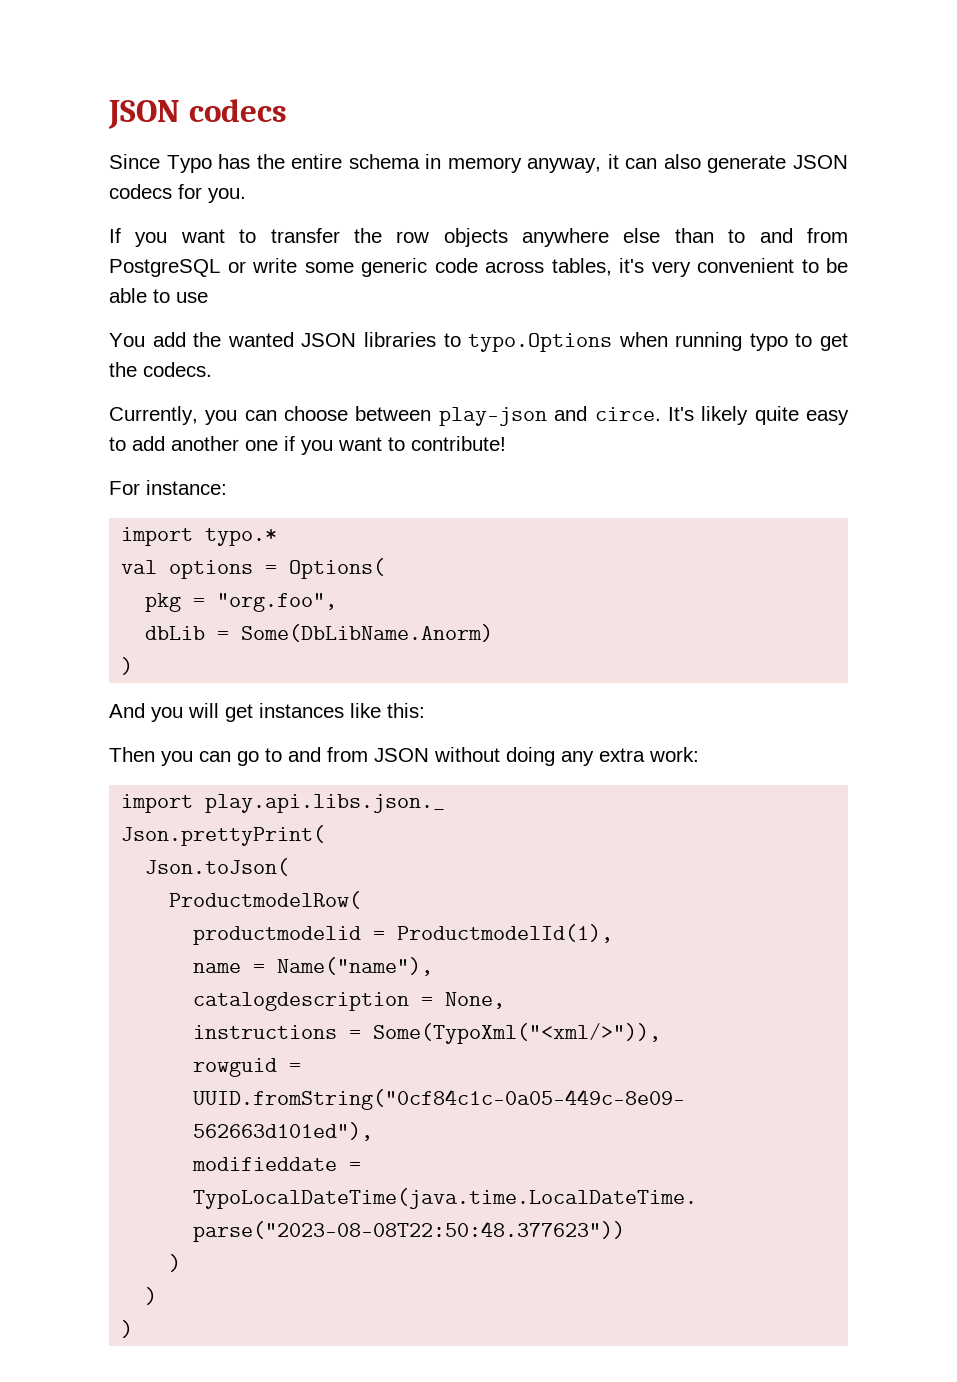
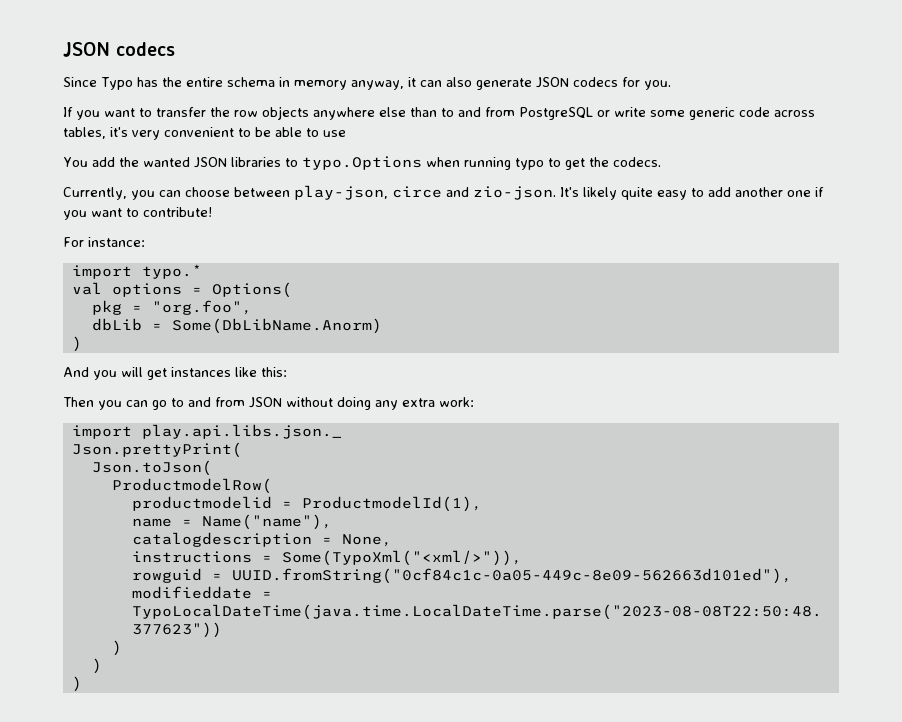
[438,406,661,426] play-json and circe. -> [294,185,556,200] play-json, circe and zio-json.

